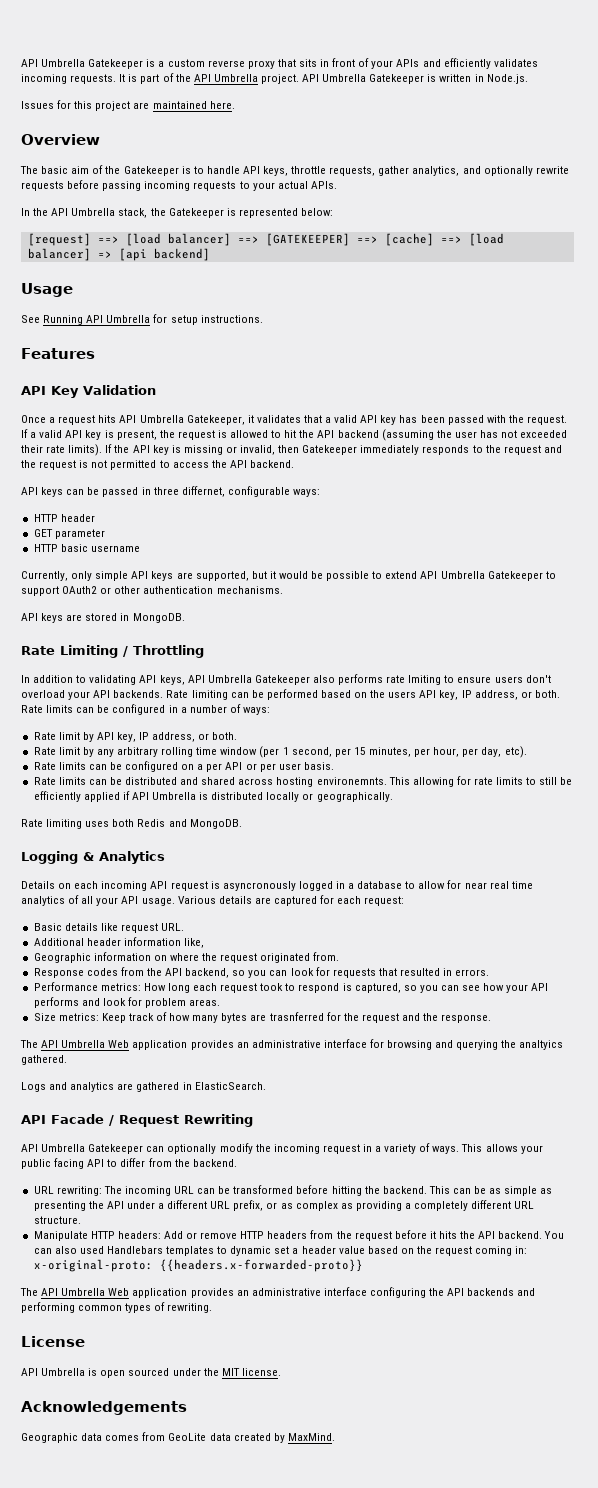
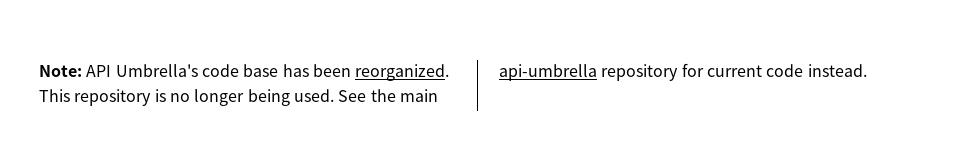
[21,58,538,69] [21,73,528,84] [21,100,235,111] [21,134,100,145] [20,165,569,176] [21,180,337,191] [21,208,333,218] [27,233,504,246] [27,248,210,261] [21,283,73,297] [21,314,263,325] [21,348,95,359] [21,385,156,398] [21,415,567,425] [21,429,568,441] [21,444,562,456] [21,460,294,470] [21,486,320,497] [33,514,95,522] [33,529,105,539] [33,544,140,552] [21,571,556,581] [21,586,283,596] [21,613,185,623] [21,645,204,658] [21,674,551,685] [21,689,560,700] [21,704,270,715] [33,732,238,742] [33,746,527,758] [33,761,334,772] [33,776,573,787] [33,791,393,802] [21,819,242,829] [21,851,165,864] [21,880,533,891] [21,895,405,906] [33,923,185,933] [33,937,204,948] [33,952,340,963] [33,967,490,978] [33,982,549,993] [33,997,221,1008] [33,1012,492,1023] [20,1039,564,1050] [21,1055,67,1065] [21,1082,266,1092] [21,1114,253,1127] [21,1143,543,1154] [21,1158,237,1169] [33,1185,553,1196] [33,1200,535,1211] [33,1216,81,1224] [33,1230,565,1241] [33,1246,528,1256] [33,1259,363,1272] [20,1287,536,1298] [21,1302,213,1313] [21,1336,85,1347] [21,1368,281,1378] [21,1401,187,1415] [21,1432,335,1443] API Umbrella Gatekeeper is a custom reverse proxy that sits in front of your APIs and efficiently validates incoming requests. It is part of the API Umbrella project. API Umbrella Gatekeeper is written in Node.js. // Issues for this project are maintained here. // Overview // The basic aim of the Gatekeeper is to handle API keys, throttle requests, gather analytics, and optionally rewrite requests before passing incoming requests to your actual APIs. // In the API Umbrella stack, the Gatekeeper is represented below: // [request] ==> [load balancer] ==> [GATEKEEPER] ==> [cache] ==> [load balancer] => [api backend] // Usage // See Running API Umbrella for setup instructions. // Features // API Key Validation // Once a request hits API Umbrella Gatekeeper, it validates that a valid API key has been passed with the request. If a valid API key is present, the request is allowed to hit the API backend (assuming the user has not exceeded their rate limits). If the API key is missing or invalid, then Gatekeeper immediately responds to the request and the request is not permitted to access the API backend. // API keys can be passed in three differnet, configurable ways: // HTTP header // GET parameter // HTTP basic username // Currently, only simple API keys are supported, but it would be possible to extend API Umbrella Gatekeeper to support OAuth2 or other authentication mechanisms. // API keys are stored in MongoDB. // Rate Limiting / Throttling // In addition to validating API keys, API Umbrella Gatekeeper also performs rate lmiting to ensure users don't overload your API backends. Rate limiting can be performed based on the users API key, IP address, or both. Rate limits can be configured in a number of ways: // Rate limit by API key, IP address, or both. // Rate limit by any arbitrary rolling time window (per 1 second, per 15 minutes, per hour, per day, etc). // Rate limits can be configured on a per API or per user basis. // Rate limits can be distributed and shared across hosting environemnts. This allowing for rate limits to still be efficiently applied if API Umbrella is distributed locally or geographically. // Rate limiting uses both Redis and MongoDB. // Logging & Analytics // Details on each incoming API request is asyncronously logged in a database to allow for near real time analytics of all your API usage. Various details are captured for each request: // Basic details like request URL. // Additional header information like, // Geographic information on where the request originated from. // Response codes from the API backend, so you can look for requests that resulted in errors. // Performance metrics: How long each request took to respond is captured, so you can see how your API performs and look for problem areas. // Size metrics: Keep track of how many bytes are trasnferred for the request and the response. // The API Umbrella Web application provides an administrative interface for browsing and querying the analtyics gathered. // Logs and analytics are gathered in ElasticSearch. // API Facade / Request Rewriting // API Umbrella Gatekeeper can optionally modify the incoming request in a variety of ways. This allows your public facing API to differ from the backend. // URL rewriting: The incoming URL can be transformed before hitting the backend. This can be as simple as presenting the API under a different URL prefix, or as complex as providing a completely different URL structure. // Manipulate HTTP headers: Add or remove HTTP headers from the request before it hits the API backend. You can also used Handlebars templates to dynamic set a header value based on the request coming in: x-original-proto: {{headers.x-forwarded-proto}} // The API Umbrella Web application provides an administrative interface configuring the API backends and performing common types of rewriting. // License // API Umbrella is open sourced under the MIT license. // Acknowledgements // Geographic data comes from GeoLite data created by MaxMind. -> [39,64,450,81] [39,89,438,106] [499,63,867,81] Note: API Umbrella's code base has been reorganized. This repository is no longer being used. See the main api-umbrella repository for current code instead.

